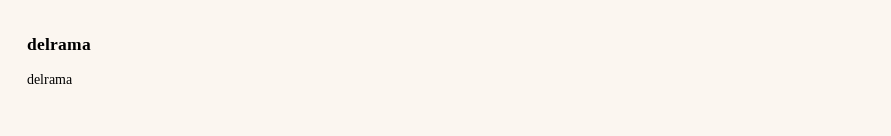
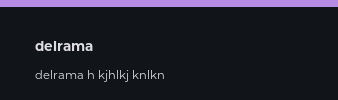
(73, 79) none -> [87,70,166,82] h kjhlkj knlkn

